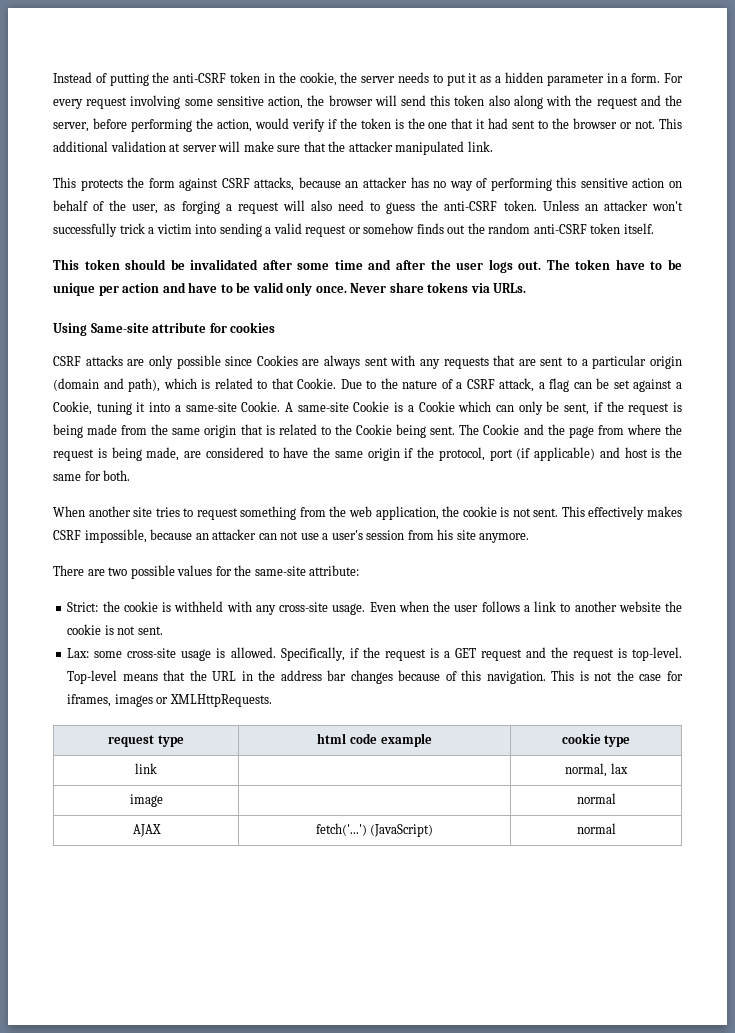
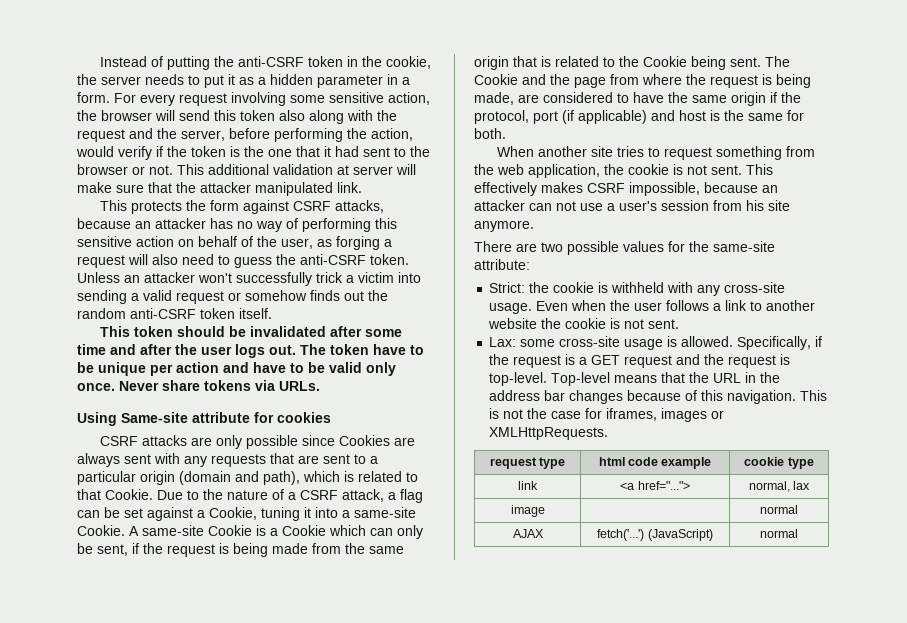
(157, 768) none -> [620,481,690,490] <a href="...">

